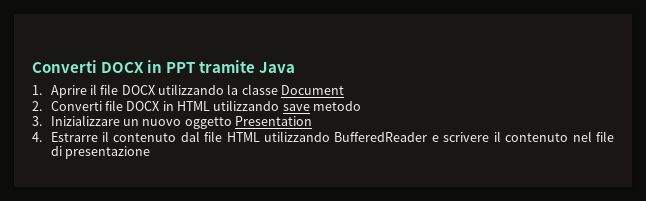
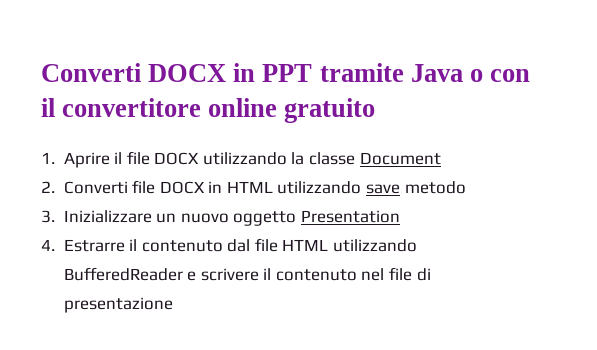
(296, 67) none -> [469,69,531,82] [41,98,376,123] o con il convertitore online gratuito

